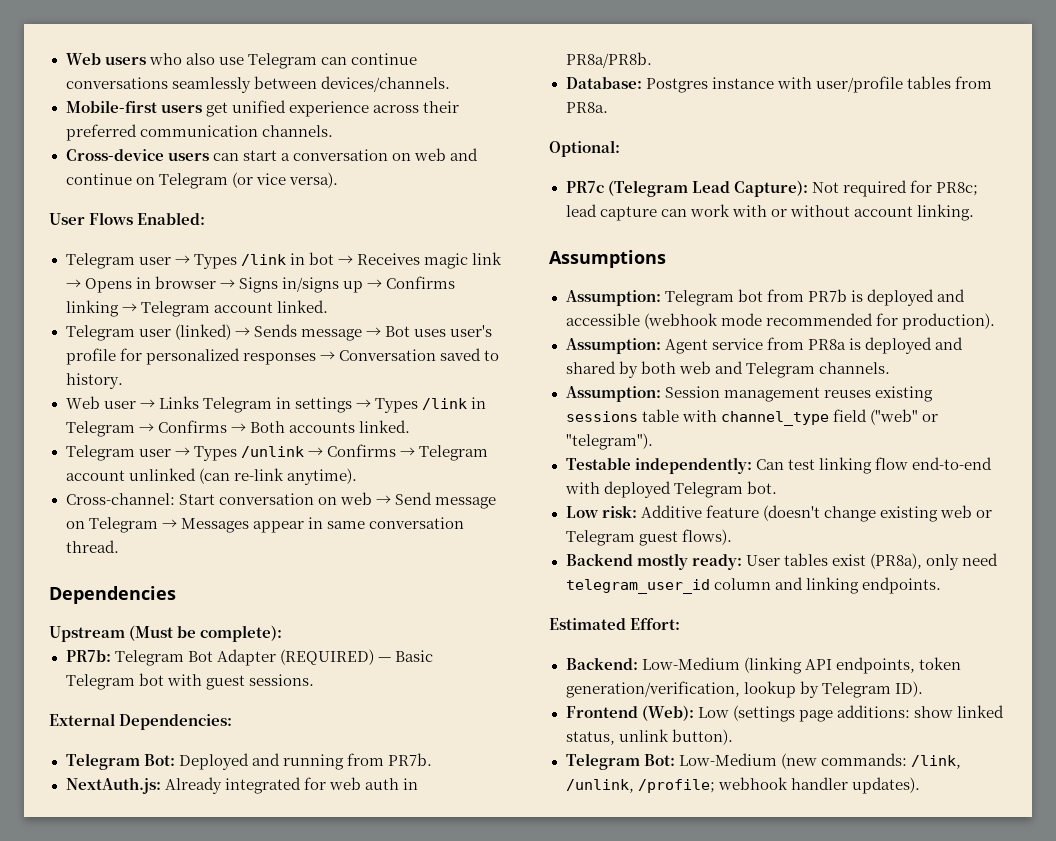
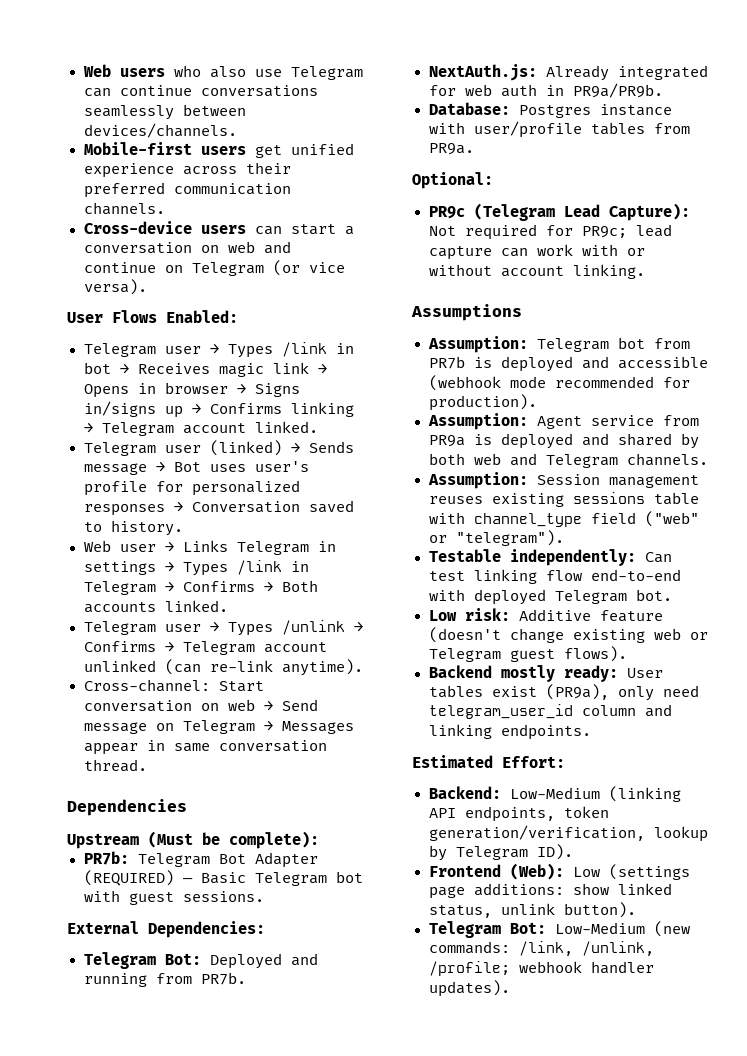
[565,52,652,68] PR8a/PR8b. -> [572,83,663,98] PR9a/PR9b.
[565,102,608,113] PR8a. -> [428,143,474,155] PR9a.
[565,181,604,193] PR7c -> [428,206,465,219] PR9c
[935,182,978,196] PR8c; -> [581,226,627,238] PR9c;
[807,339,846,350] PR8a -> [428,435,465,447] PR9a
[869,553,922,569] (PR8a), -> [545,684,609,700] (PR9a),

